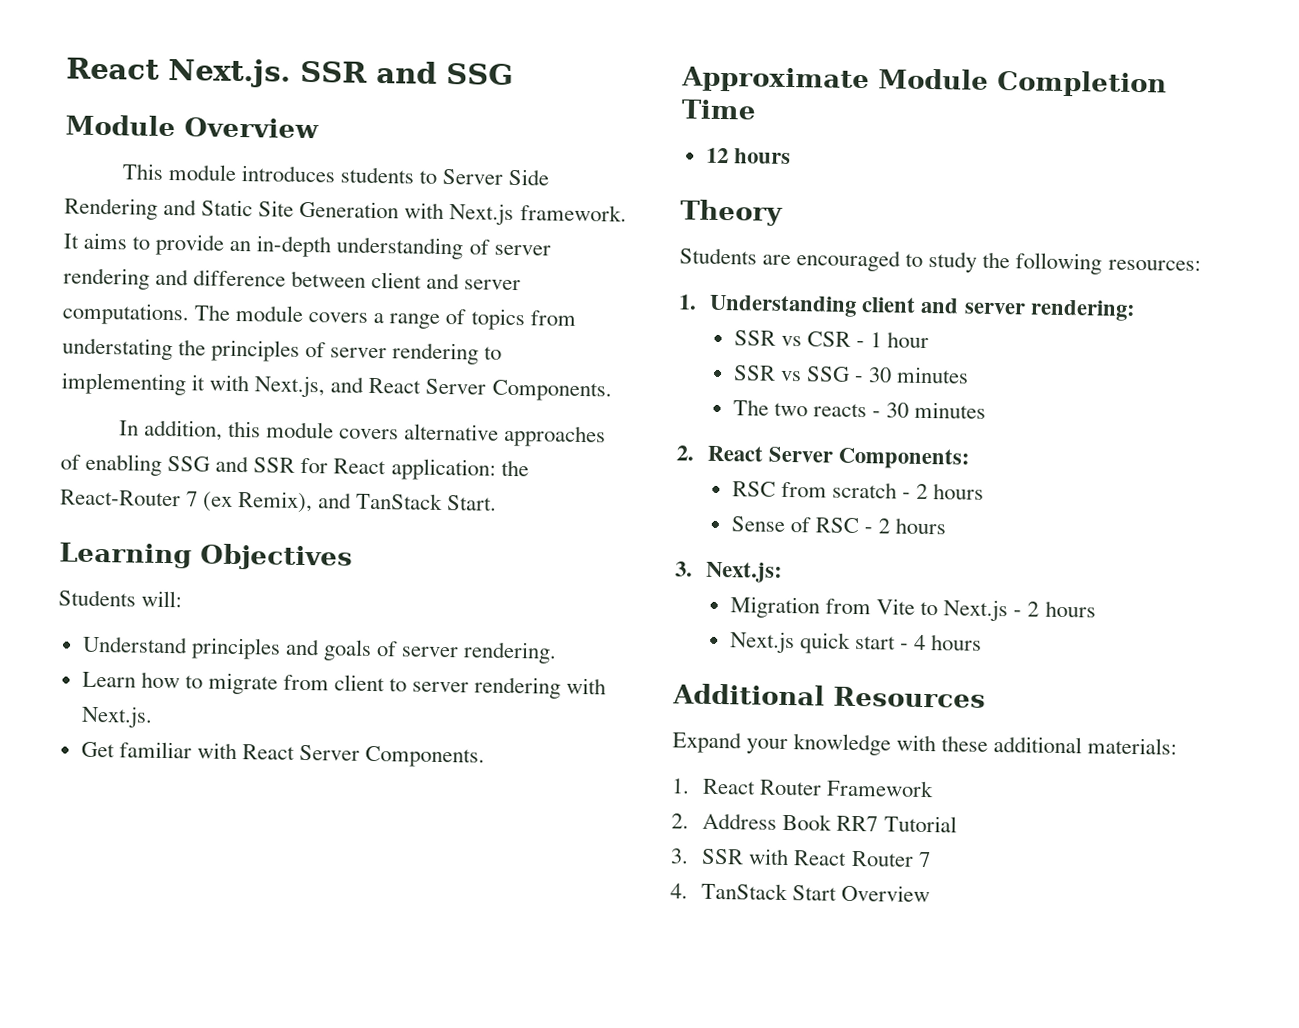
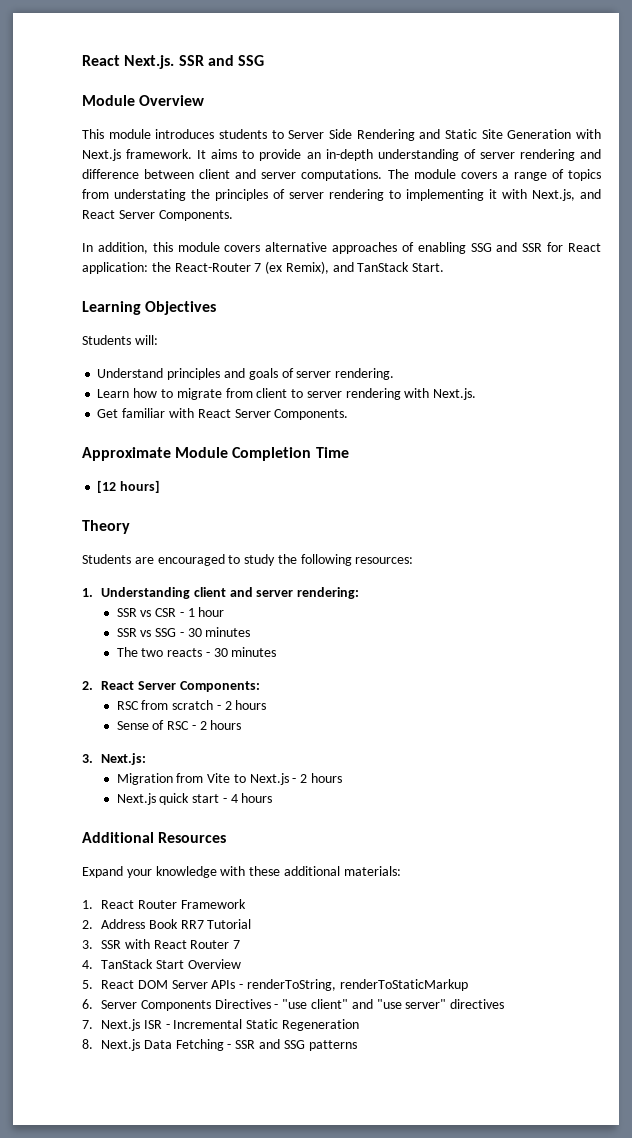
[705,147,791,164] 12 hours -> [97,480,161,493] [12 hours]
(931, 893) none -> [82,979,468,991] [82,999,505,1011] [82,1019,360,1031] [82,1039,357,1051] // 5. React DOM Server APIs - renderToString, renderToStaticMarkup // 6. Server Components Directives - "use client" and "use server" directives // 7. Next.js ISR - Incremental Static Regeneration // 8. Next.js Data Fetching - SSR and SSG patterns

